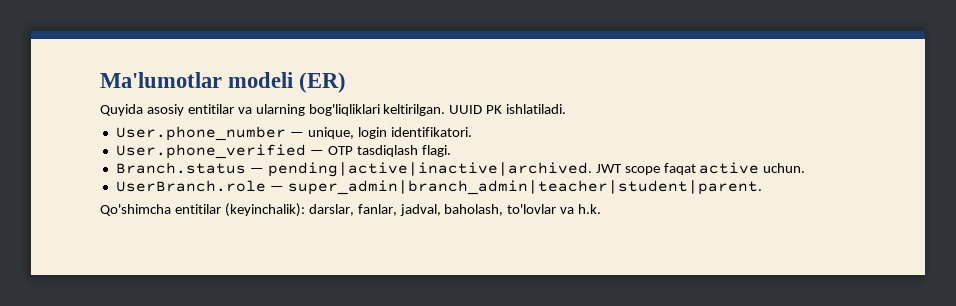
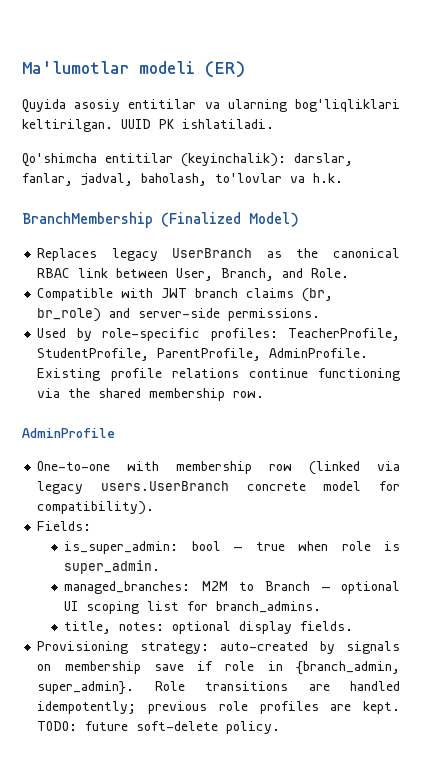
[115,126,472,141] [115,144,451,159] [115,162,806,177] [115,180,762,195] // User.phone_number — unique, login identifikatori. // User.phone_verified — OTP tasdiqlash flagi. // Branch.status — pending|active|inactive|archived. JWT scope faqat active uchun. // UserBranch.role — super_admin|branch_admin|teacher|student|parent. -> (274, 124) none
(602, 209) none -> [22,212,299,228] [37,248,400,261] [37,268,350,281] [37,288,334,302] [37,308,321,322] [37,328,400,341] [37,348,369,361] [37,368,400,381] [37,388,265,401] [22,428,115,438] [37,461,401,475] [37,481,400,494] [37,501,155,515] [37,521,92,531] [64,541,400,554] [64,560,161,574] [64,581,400,594] [64,601,322,614] [64,621,354,634] [37,641,400,654] [37,661,400,675] [37,681,400,695] [37,701,401,714] [37,721,281,734] // BranchMembership (Finalized Model) // Replaces legacy UserBranch as the canonical RBAC link between User, Branch, and Role. // Compatible with JWT branch claims (br, br_role) and server-side permissions. // Used by role-specific profiles: TeacherProfile, StudentProfile, ParentProfile, AdminProfile. Existing profile relations continue functioning via the shared membership row. // AdminProfile // One-to-one with membership row (linked via legacy users.UserBranch concrete model for compatibility). // Fields: // is_super_admin: bool — true when role is super_admin. // managed_branches: M2M to Branch — optional UI scoping list for branch_admins. // title, notes: optional display fields. // Provisioning strategy: auto-created by signals on membership save if role in {branch_admin, super_admin}. Role transitions are handled idempotently; previous role profiles are kept. TODO: future soft-delete policy.

